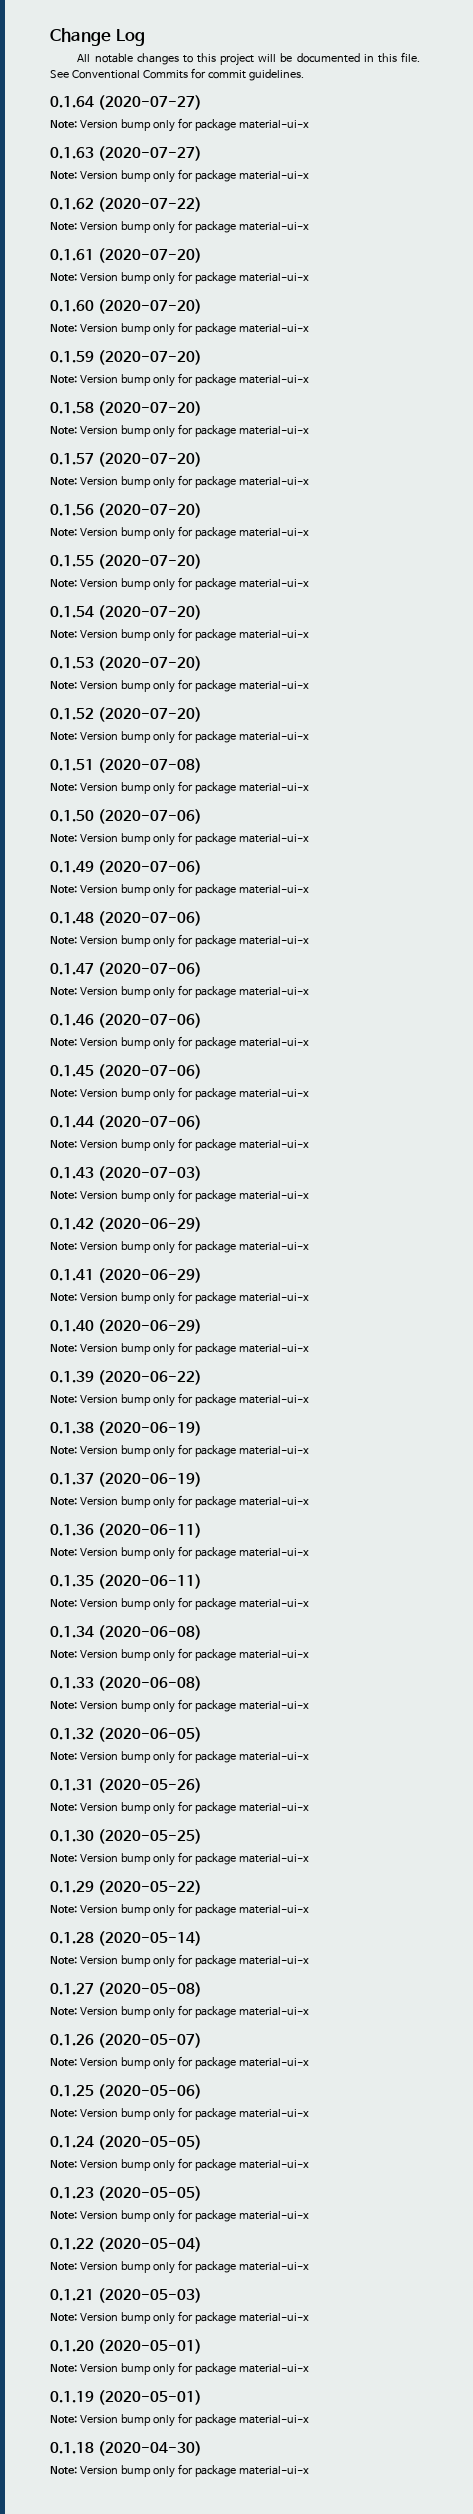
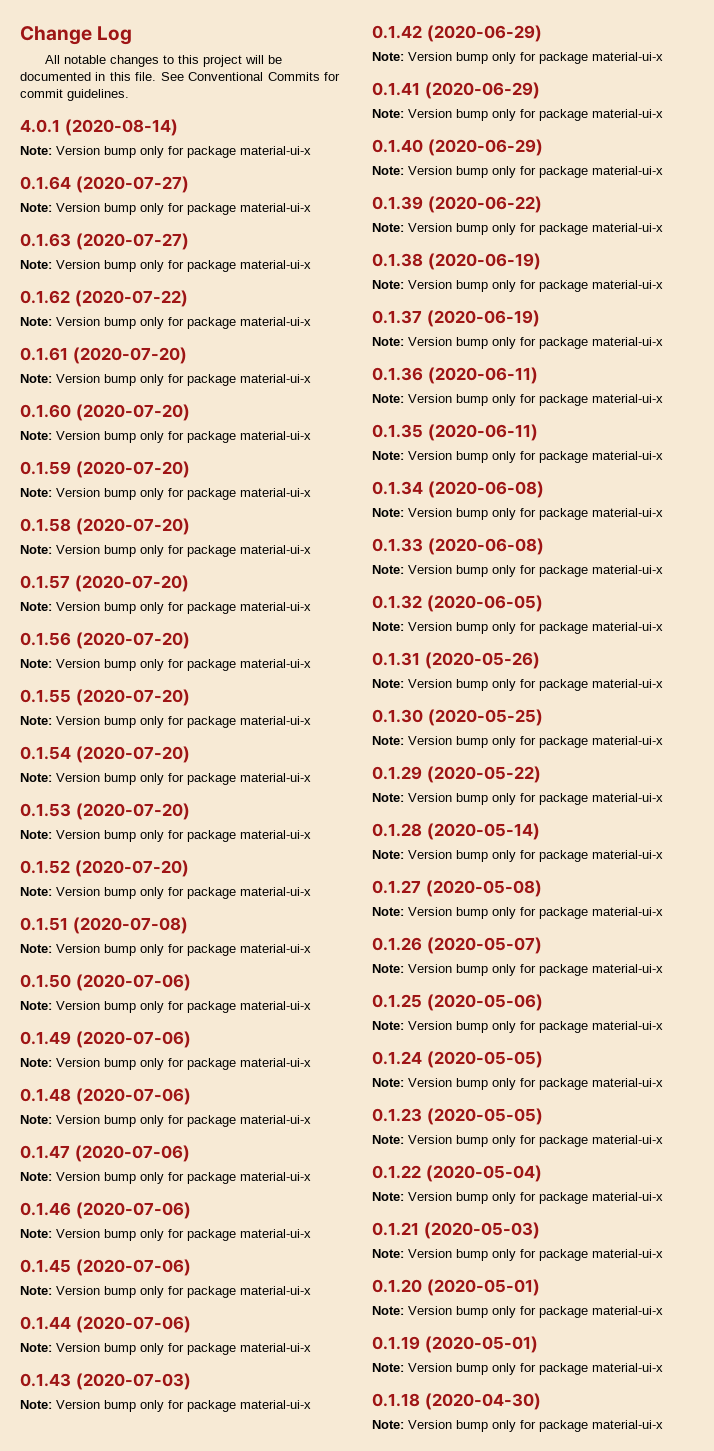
(304, 75) none -> [20,119,178,136] [20,146,311,158] // 4.0.1 (2020-08-14) // Note: Version bump only for package material-ui-x

